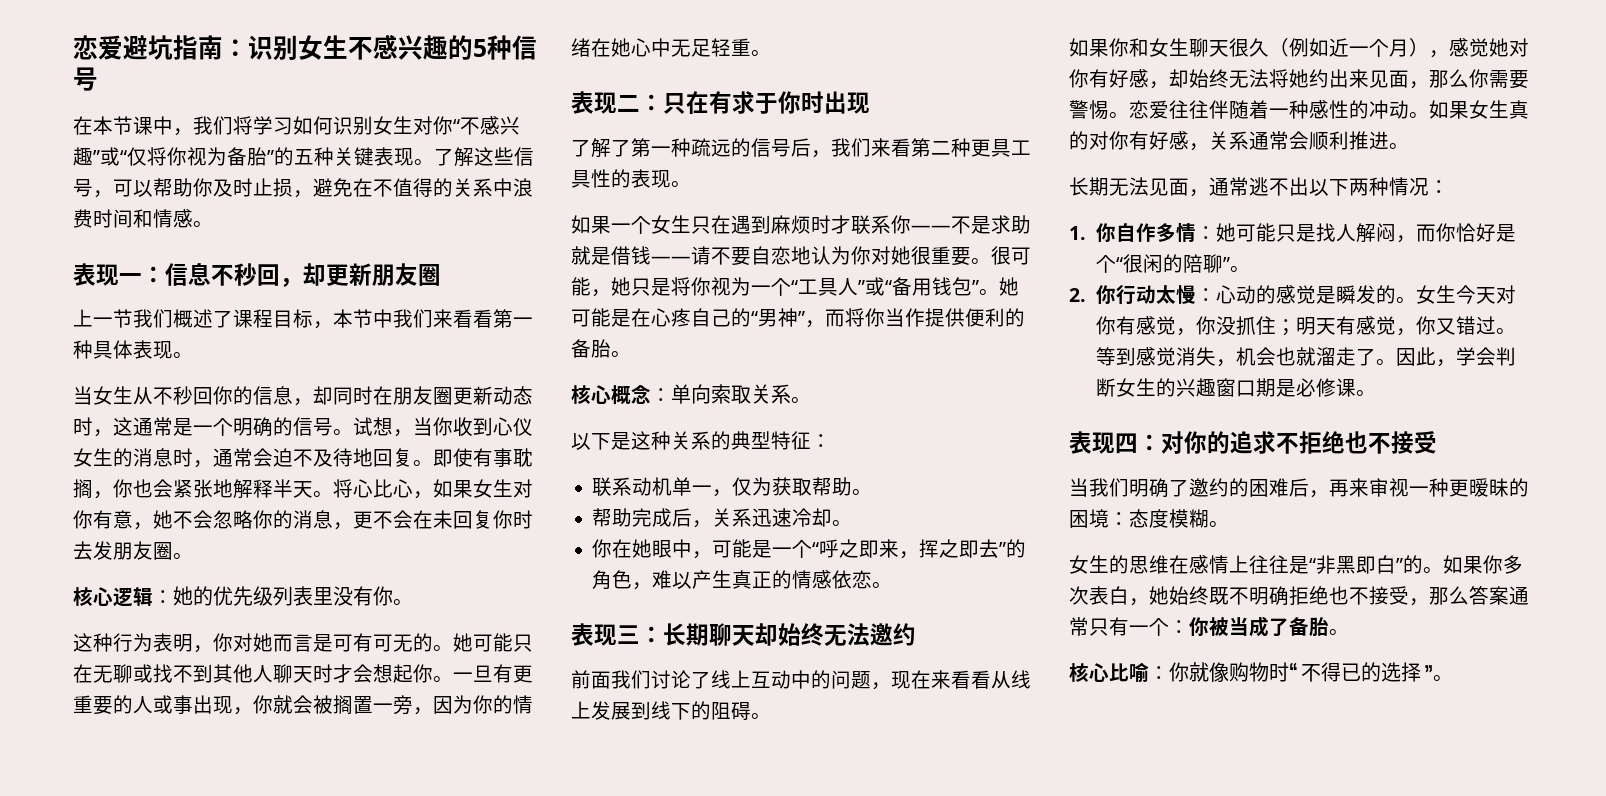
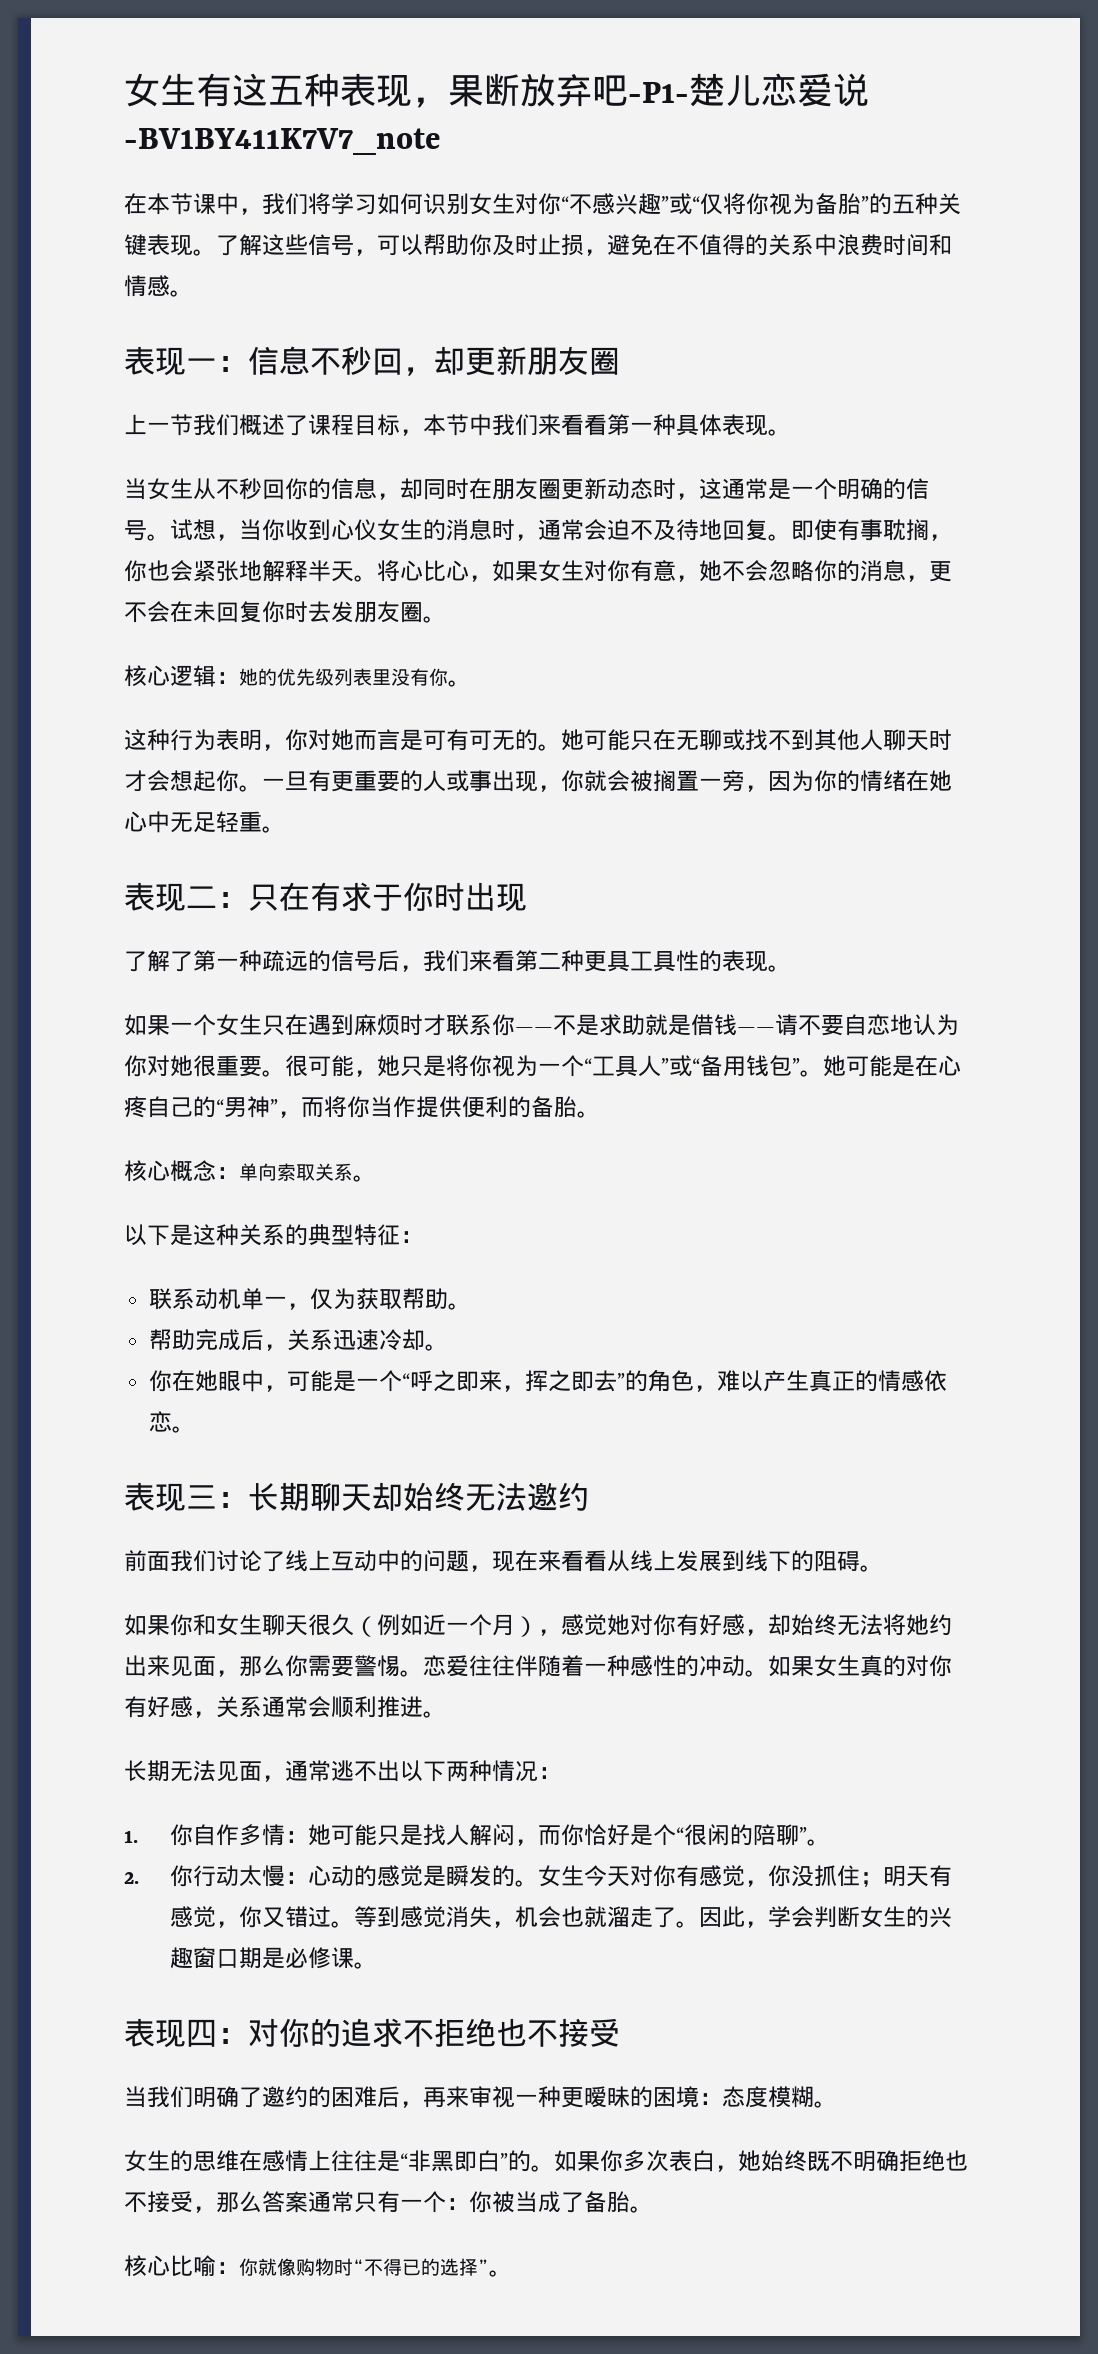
[73,35,537,61] [73,67,98,91] 恋爱避坑指南：识别女生不感兴趣的5种信号 -> [124,73,869,108] [124,128,441,155] 女生有这五种表现，果断放弃吧-P1-楚儿恋爱说-BV1BY411K7V7_note

